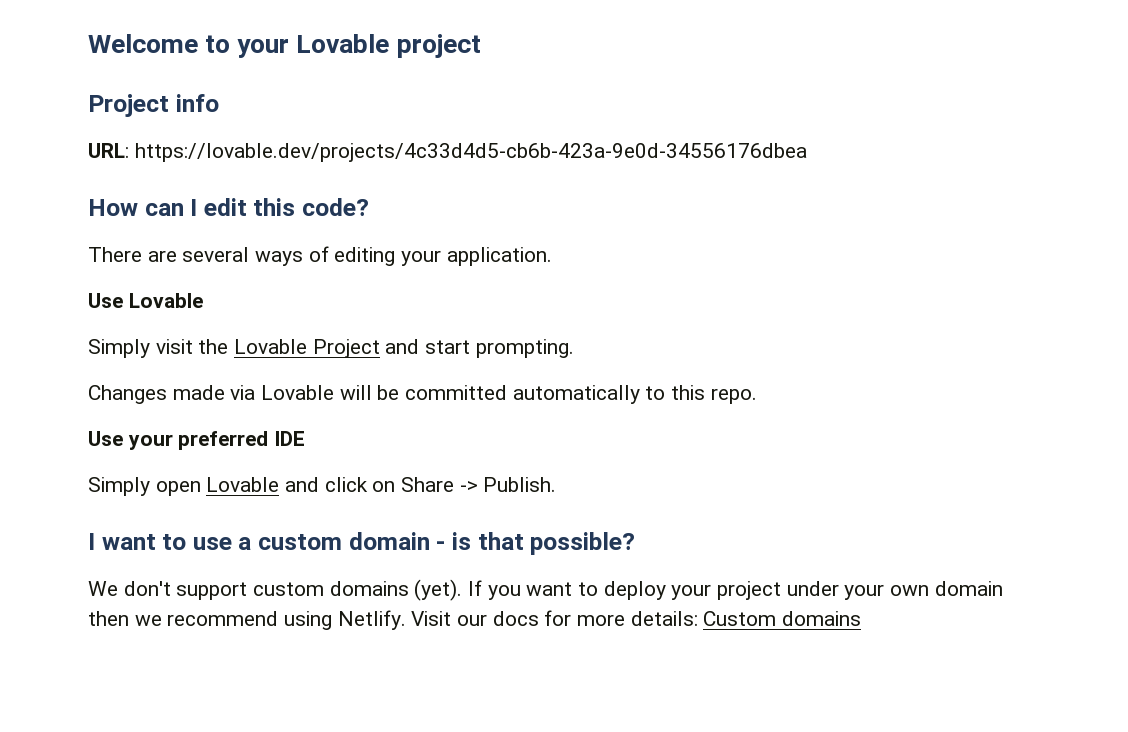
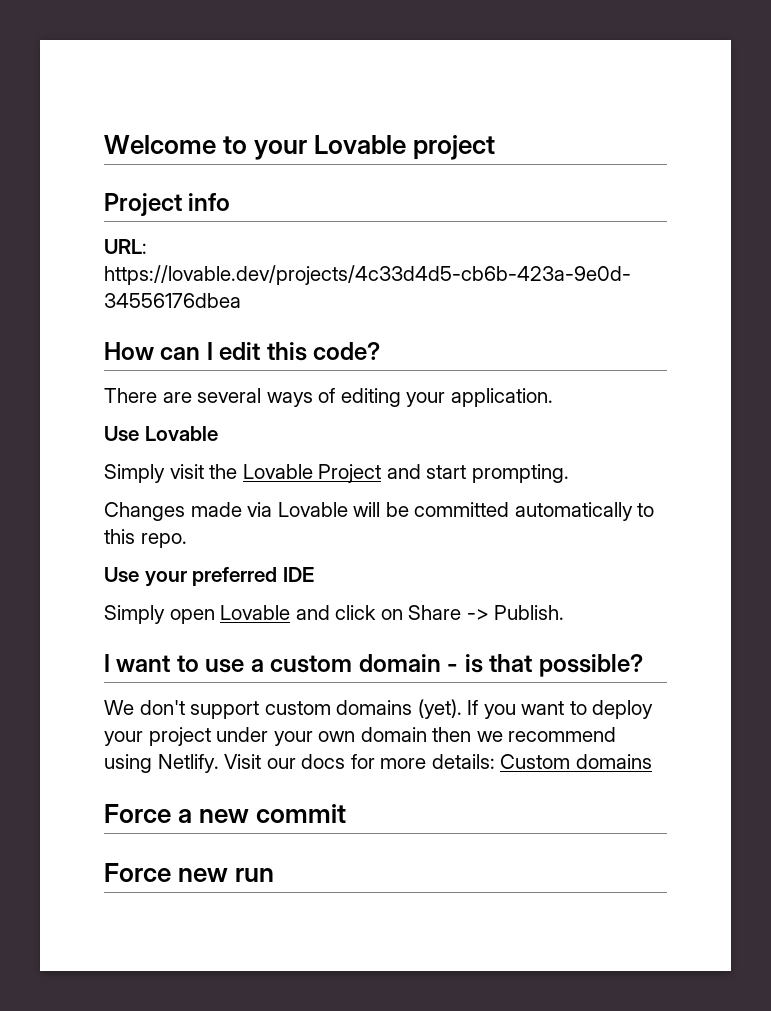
(862, 618) none -> [104,804,347,823] [104,863,275,882] // Force a new commit // Force new run

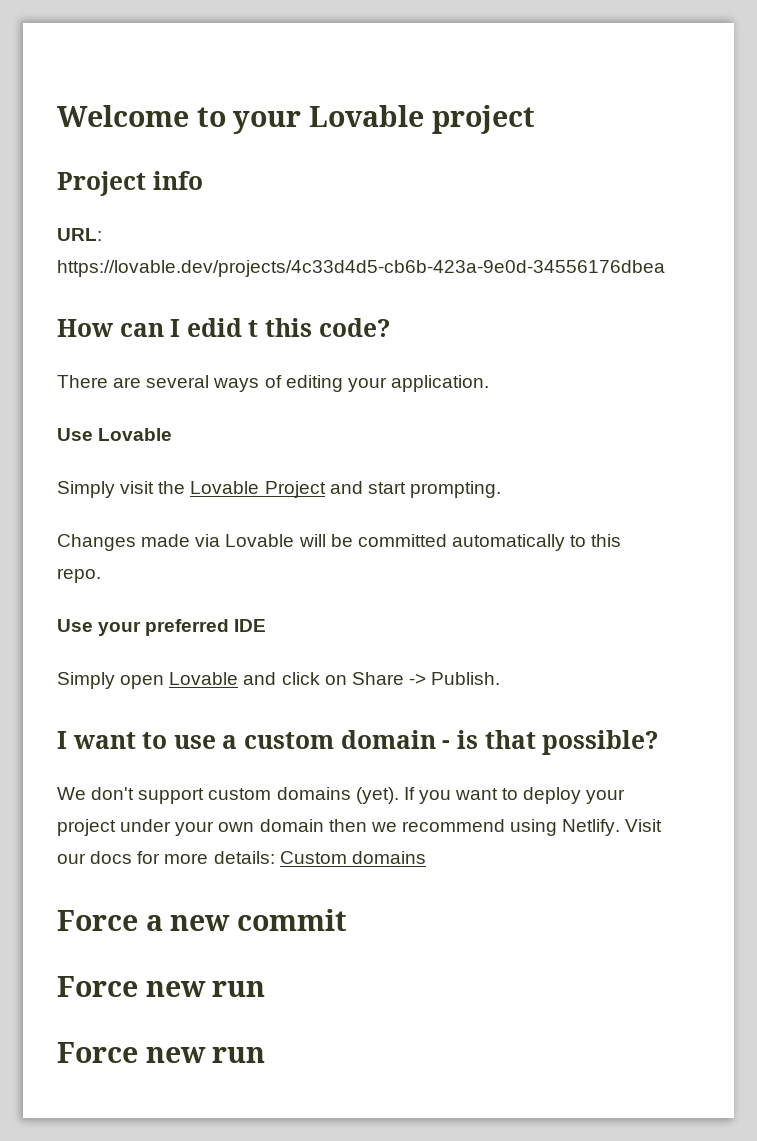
[219,342,261,360] edit -> [186,318,259,337] edid t
(275, 875) none -> [57,1042,266,1063] // Force new run

